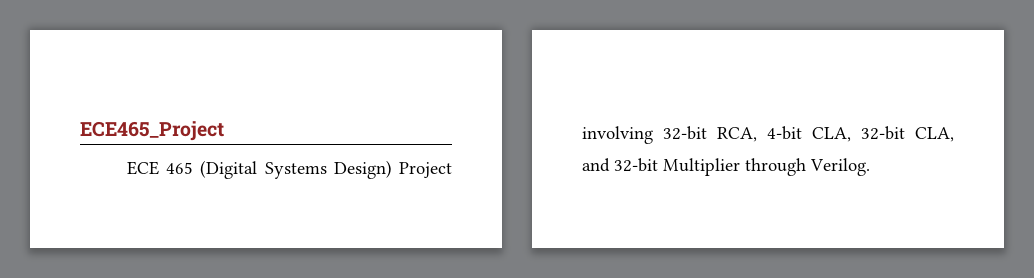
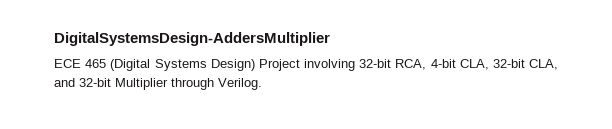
[80,121,224,141] ECE465_Project -> [54,32,330,46] DigitalSystemsDesign-AddersMultiplier

